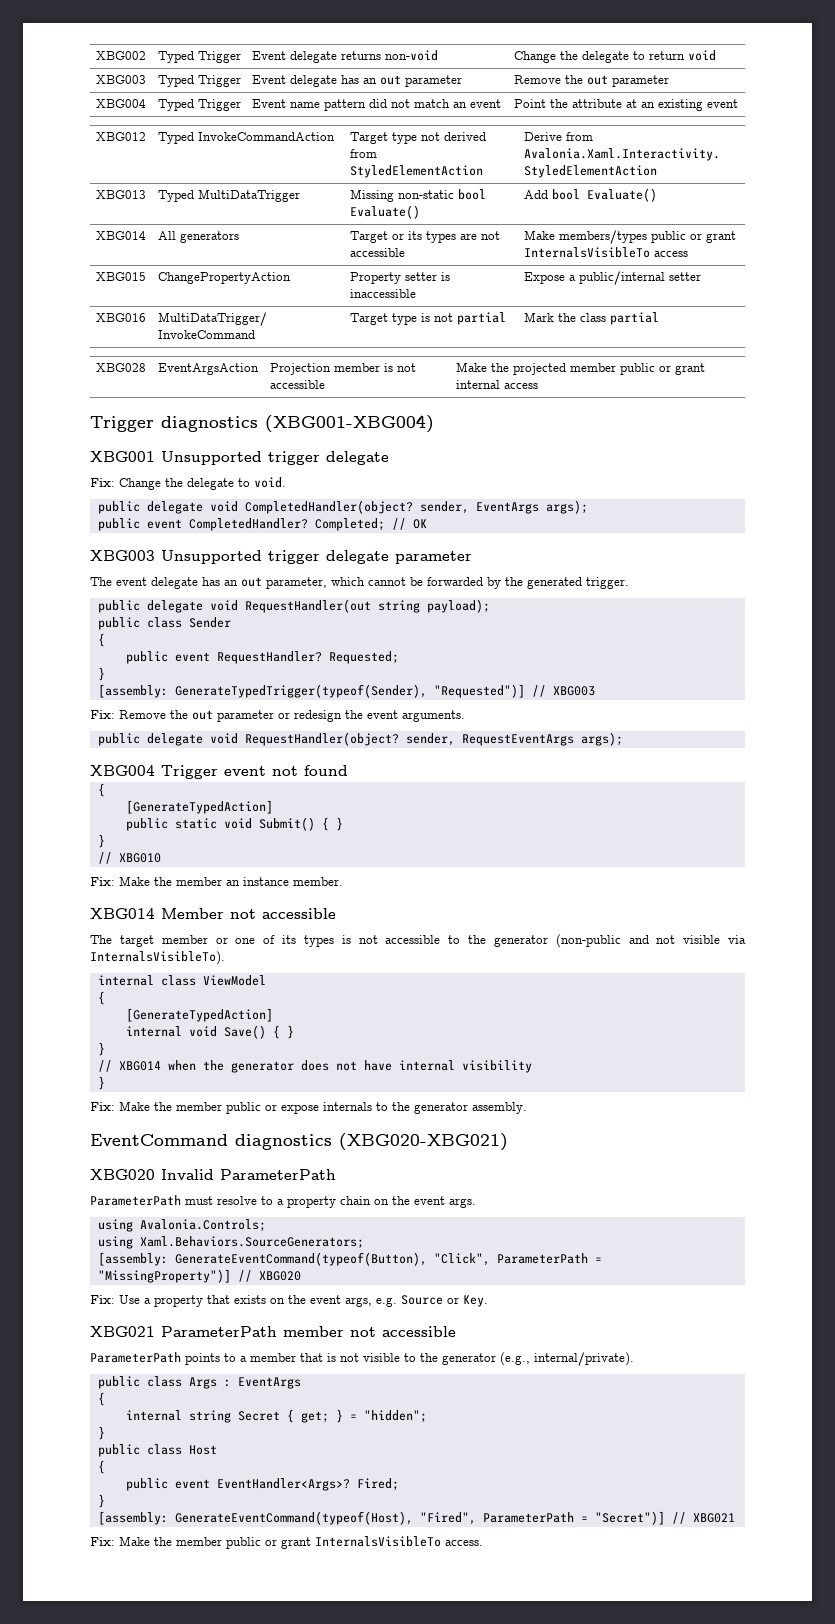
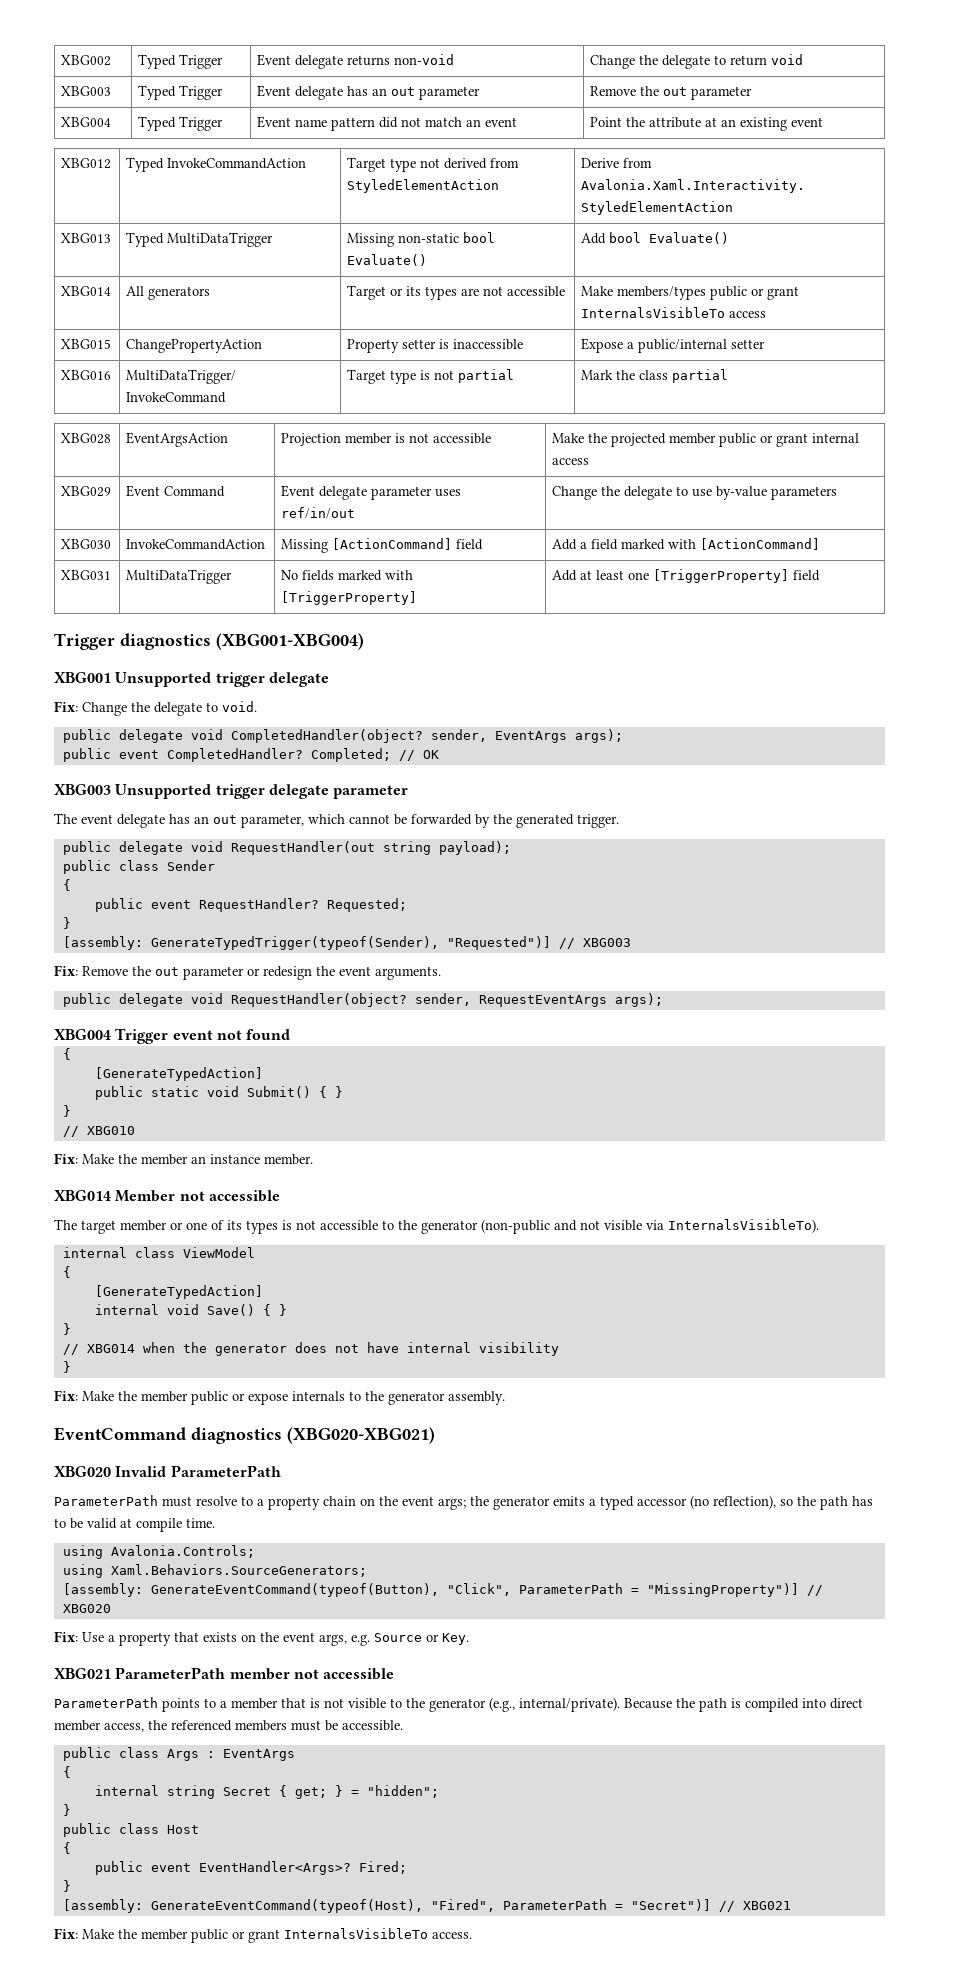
(538, 386) none -> [61,486,112,497] [126,485,226,497] [281,485,462,500] [281,507,356,519] [552,486,838,500] [61,539,112,549] [126,539,266,550] [281,538,484,553] [552,538,821,550] [61,570,112,580] [126,569,233,584] [281,570,414,581] [281,591,418,605] [552,569,821,583] // XBG029 | Event Command | Event delegate parameter uses ref/in/out | Change the delegate to use by-value parameters // XBG030 | InvokeCommandAction | Missing [ActionCommand] field | Add a field marked with [ActionCommand] // XBG031 | MultiDataTrigger | No fields marked with [TriggerProperty] | Add at least one [TriggerProperty] field
[449,1198,476,1208] args. -> [438,1495,873,1510] [54,1518,215,1532] args; the generator emits a typed accessor (no reflection), so the path has to be valid at compile time.
(634, 1359) none -> [624,1698,863,1712] [54,1720,403,1732] Because the path is compiled into direct member access, the referenced members must be accessible.

